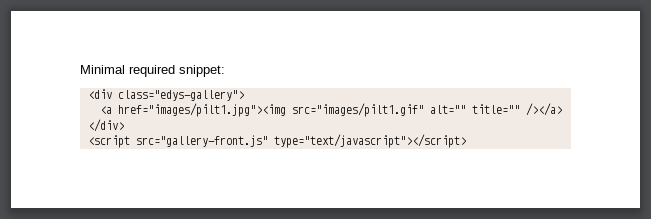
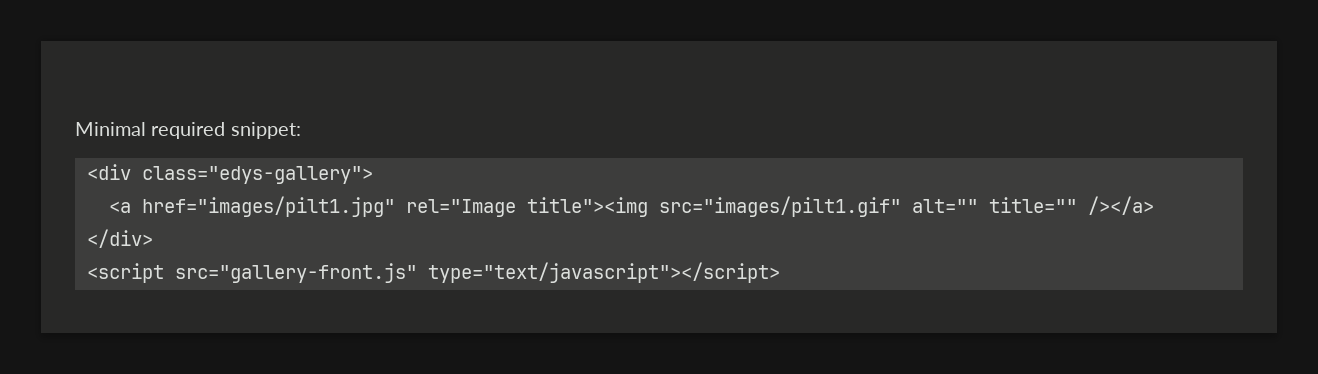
[117,103,286,117] href="images/pilt1.jpg"><img -> [141,196,648,217] href="images/pilt1.jpg" rel="Image title"><img

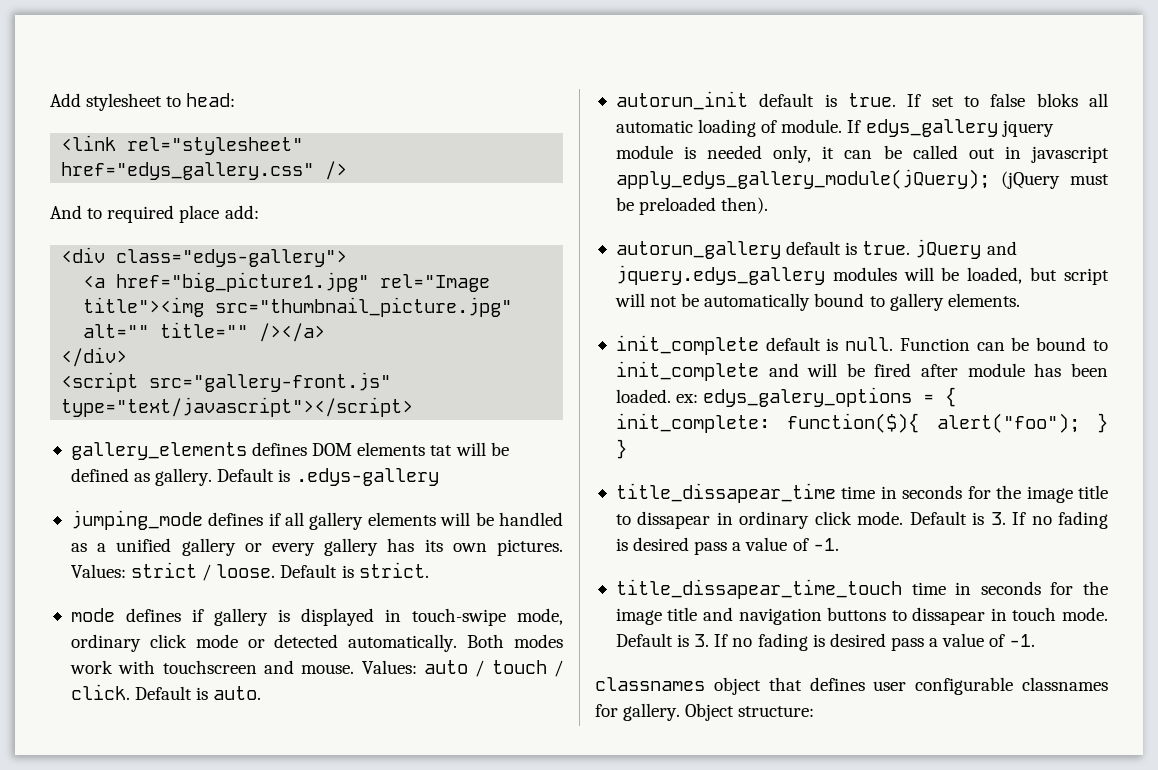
[75,122,301,139] Minimal required snippet: -> [50,93,236,111] [61,135,304,155] [61,161,348,180] [50,205,259,223] Add stylesheet to head: // <link rel="stylesheet" href="edys_gallery.css" /> // And to required place add:
[141,196,395,217] href="images/pilt1.jpg" -> [116,272,370,292] href="big_picture1.jpg"
[658,196,901,217] src="images/pilt1.gif" -> [215,297,513,317] src="thumbnail_picture.jpg"
(780, 272) none -> [70,442,509,460] [70,468,439,486] [70,510,563,530] [70,538,563,556] [70,562,429,581] [70,608,563,626] [70,634,563,652] [69,660,563,677] [70,684,262,700] [615,91,1108,110] [615,119,1054,137] [615,145,1109,163] [615,169,1109,189] [615,197,769,215] [615,239,1017,259] [615,265,1109,285] [614,293,1020,311] [615,335,1108,355] [615,361,1108,381] [615,387,957,407] [615,413,1108,433] [615,439,627,459] [615,483,1108,503] [615,511,1108,529] [615,537,839,555] [615,579,1108,599] [615,607,1108,625] [615,633,1036,651] [595,677,1108,695] [595,703,815,721] // gallery_elements defines DOM elements tat will be defined as gallery. Default is .edys-gallery // jumping_mode defines if all gallery elements will be handled as a unified gallery or every gallery has its own pictures. Values: strict / loose. Default is strict. // mode defines if gallery is displayed in touch-swipe mode, ordinary click mode or detected automatically. Both modes work with touchscreen and mouse. Values: auto / touch / click. Default is auto. // autorun_init default is true. If set to false bloks all automatic loading of module. If edys_gallery jquery module is needed only, it can be called out in javascript apply_edys_gallery_module(jQuery); (jQuery must be preloaded then). // autorun_gallery default is true. jQuery and jquery.edys_gallery modules will be loaded, but script will not be automatically bound to gallery elements. // init_complete default is null. Function can be bound to init_complete and will be fired after module has been loaded. ex: edys_galery_options = { init_complete: function($){ alert("foo"); } } // title_dissapear_time time in seconds for the image title to dissapear in ordinary click mode. Default is 3. If no fading is desired pass a value of -1. // title_dissapear_time_touch time in seconds for the image title and navigation buttons to dissapear in touch mode. Default is 3. If no fading is desired pass a value of -1. // classnames object that defines user configurable classnames for gallery. Object structure:

